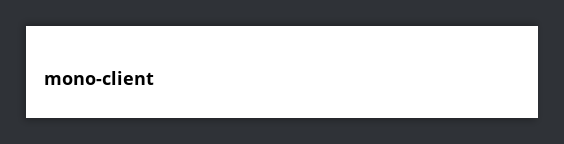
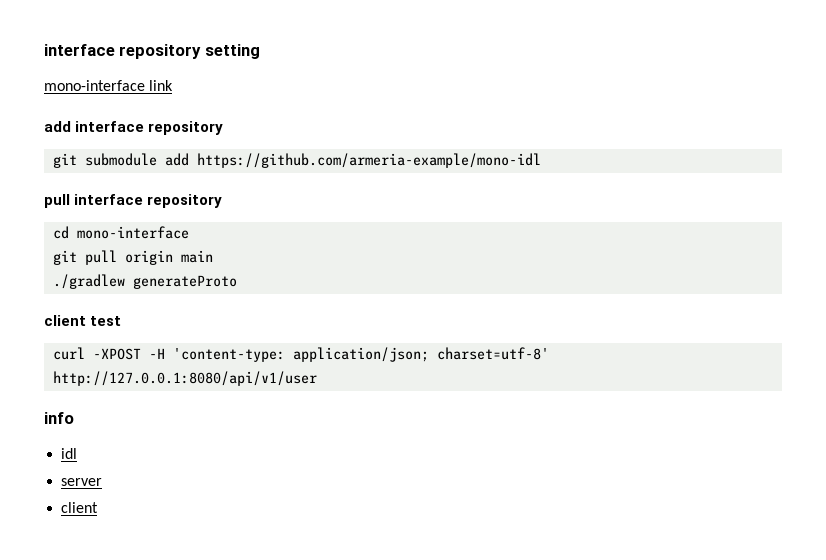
[44,71,154,85] mono-client -> [44,44,260,59] [44,80,174,91] [44,121,224,135] [53,153,542,168] [44,194,223,208] [53,226,190,239] [53,250,214,265] [53,274,238,289] [44,315,122,326] [53,347,550,362] [53,371,318,386] [44,412,74,424] [61,448,78,459] [61,478,103,486] [61,502,99,513] interface repository setting // mono-interface link // add interface repository // git submodule add https://github.com/armeria-example/mono-idl // pull interface repository // cd mono-interface // git pull origin main // ./gradlew generateProto // client test // curl -XPOST -H 'content-type: application/json; charset=utf-8' http://127.0.0.1:8080/api/v1/user // info // idl // server // client

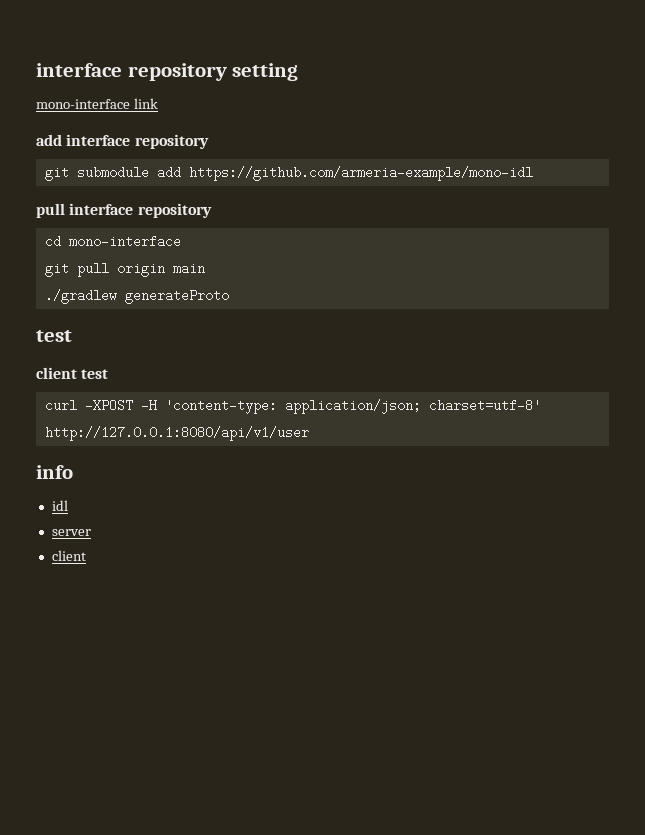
(238, 282) none -> [36,330,72,342] // test

